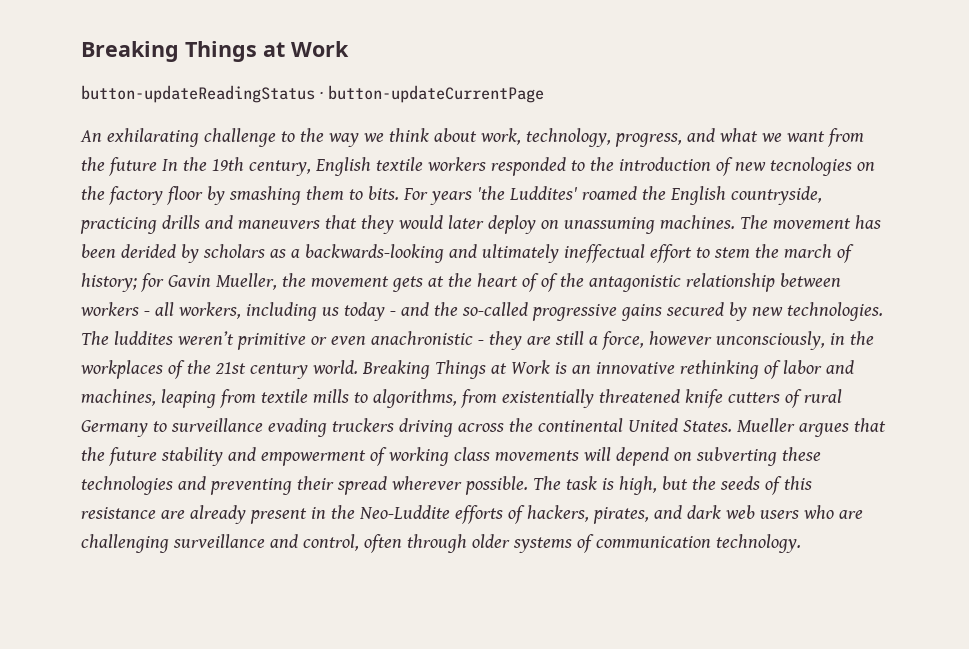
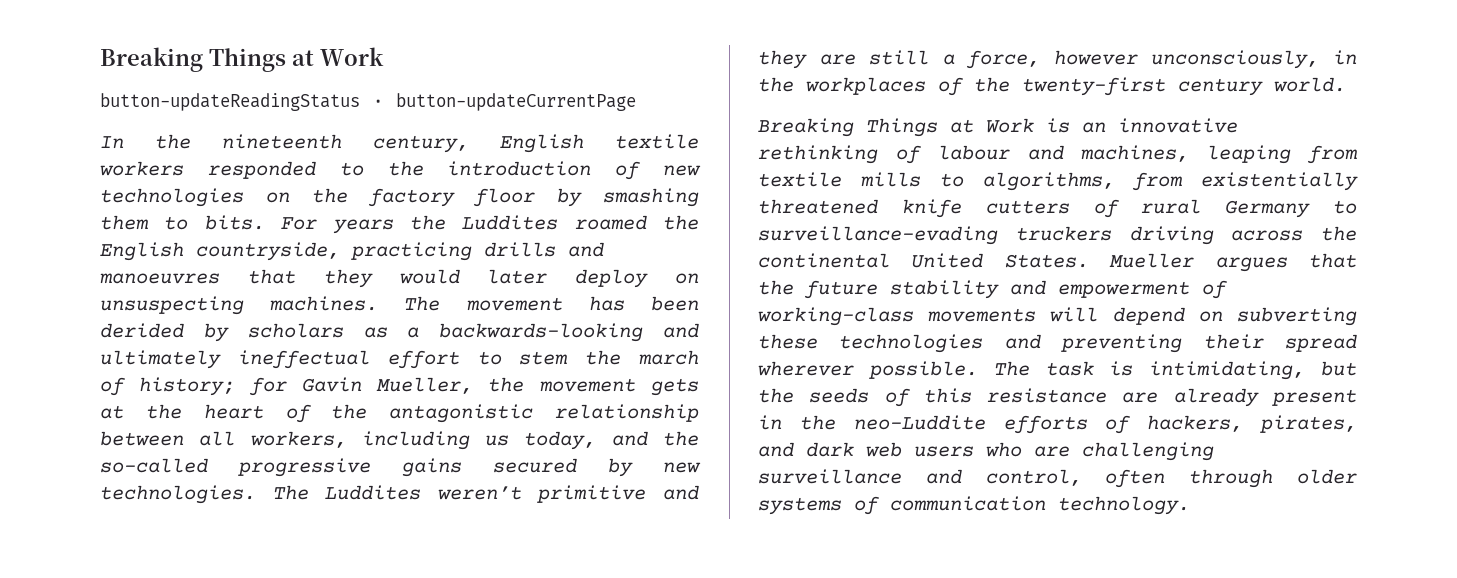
[80,128,864,147] [81,157,157,176] An exhilarating challenge to the way we think about work, technology, progress, and what we want from the future -> (636, 102) none
[211,157,244,171] 19th -> [222,134,342,149] nineteenth
[769,157,852,176] tecnologies -> [100,188,244,207] technologies
[476,186,578,200] 'the Luddites' -> [409,215,559,230] the Luddites
[237,220,320,229] maneuvers -> [100,273,220,284] manoeuvres
[563,217,655,234] unassuming -> [100,296,244,315] unsuspecting
[540,273,558,292] of -> (312, 413) none
[80,302,150,316] workers - -> (184, 438) none
[343,302,396,321] today - -> [524,431,597,450] today,
[113,331,173,345] luddites -> [325,485,422,500] Luddites
[310,331,484,345] or even anachronistic - -> [663,485,700,500] and
[214,362,246,374] 21st -> [1022,77,1166,96] twenty-first
(358, 367) none -> (1346, 84) //
[782,360,822,374] labor -> [937,145,1010,160] labour
[170,418,327,437] surveillance evading -> [758,226,998,245] surveillance-evading
[387,447,490,466] working class -> [758,307,914,326] working-class
[618,476,657,495] high, -> [1149,361,1306,380] intimidating,
[358,505,450,519] Neo-Luddite -> [853,415,986,430] neo-Luddite

